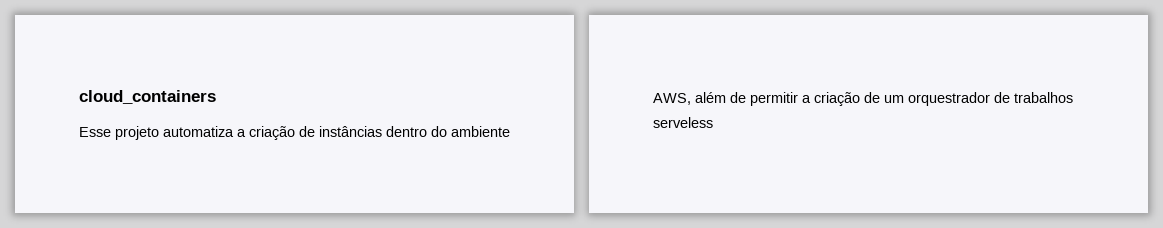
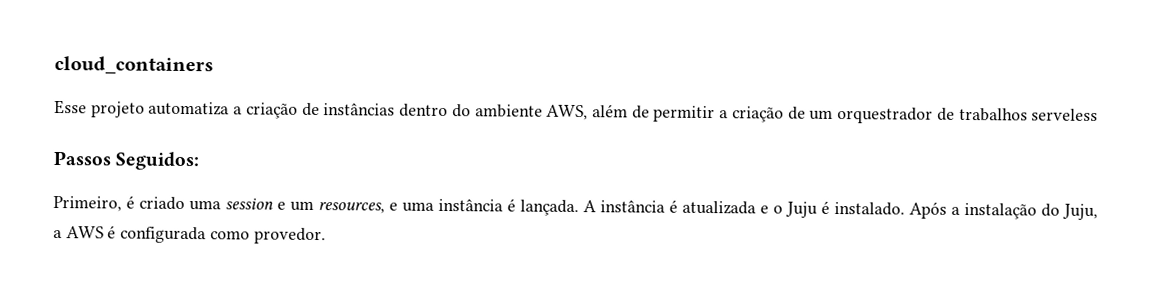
(713, 122) none -> [53,150,200,171] [53,195,1098,221] [53,225,326,245] // Passos Seguidos: // Primeiro, é criado uma session e um resources, e uma instância é lançada. A instância é atualizada e o Juju é instalado. Após a instalação do Juju, a AWS é configurada como provedor.

